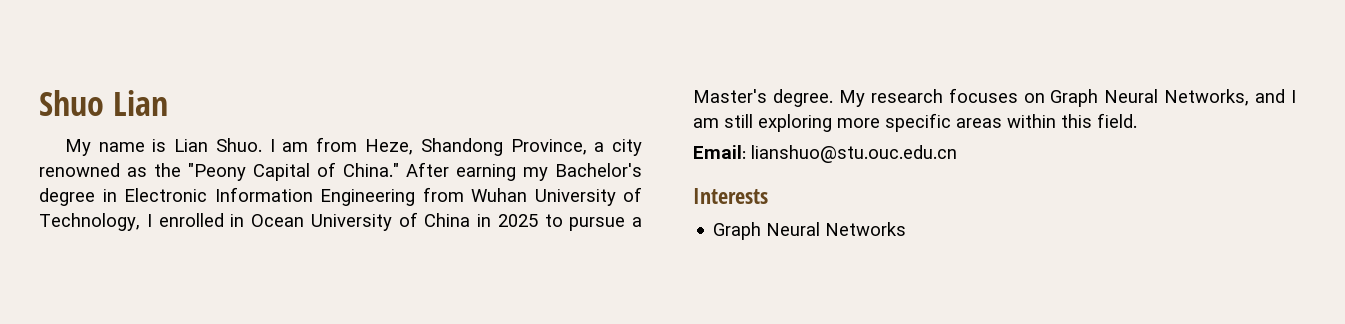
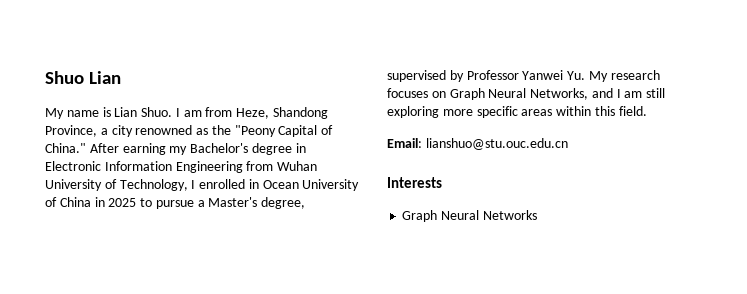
[772,89,833,107] degree. -> [261,197,306,209] [387,70,586,82] degree, supervised by Professor Yanwei Yu.

